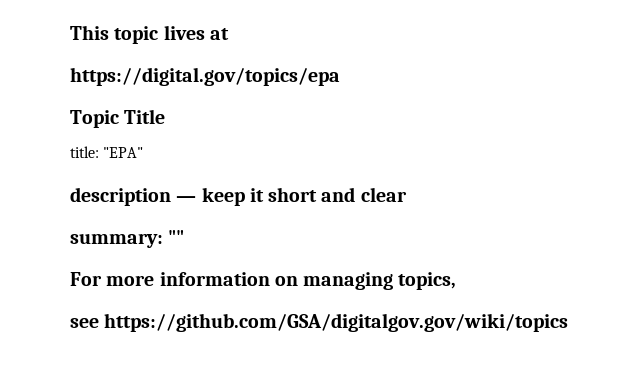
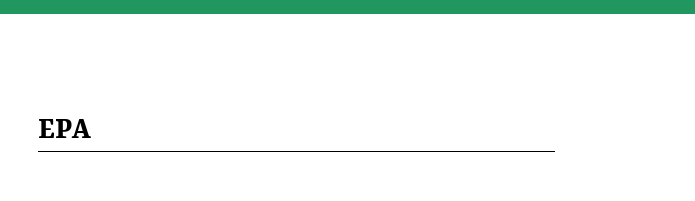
[70,25,229,44] [70,67,340,86] [70,109,166,128] [70,146,144,158] [70,187,407,206] [70,230,185,248] [70,272,457,290] [70,313,569,332] This topic lives at // https://digital.gov/topics/epa // Topic Title // title: "EPA" // description — keep it short and clear // summary: "" // For more information on managing topics, // see https://github.com/GSA/digitalgov.gov/wiki/topics -> [38,119,91,138] EPA

